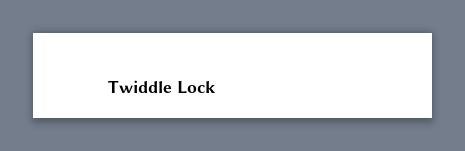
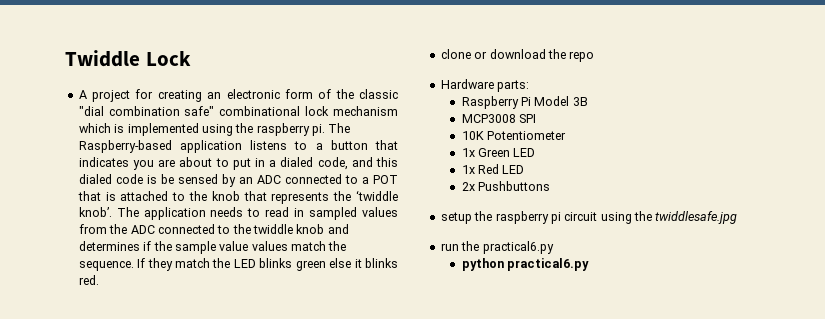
(216, 87) none -> [78,89,398,102] [78,106,398,116] [78,123,351,136] [78,140,398,153] [78,157,399,170] [78,174,398,187] [77,190,398,204] [78,207,398,220] [78,224,349,234] [78,241,347,254] [78,258,399,271] [78,275,99,285] [440,49,595,62] [440,79,530,92] [461,96,588,109] [461,114,536,123] [461,131,566,140] [461,148,536,157] [461,164,525,174] [461,181,550,191] [440,211,738,224] [440,241,554,254] [461,258,589,271] // A project for creating an electronic form of the classic "dial combination safe" combinational lock mechanism which is implemented using the raspberry pi. The Raspberry-based application listens to a button that indicates you are about to put in a dialed code, and this dialed code is be sensed by an ADC connected to a POT that is attached to the knob that represents the ‘twiddle knob’. The application needs to read in sampled values from the ADC connected to the twiddle knob and determines if the sample value values match the sequence. If they match the LED blinks green else it blinks red. // clone or download the repo // Hardware parts: // Raspberry Pi Model 3B // MCP3008 SPI // 10K Potentiometer // 1x Green LED // 1x Red LED // 2x Pushbuttons // setup the raspberry pi circuit using the twiddlesafe.jpg // run the practical6.py // python practical6.py

